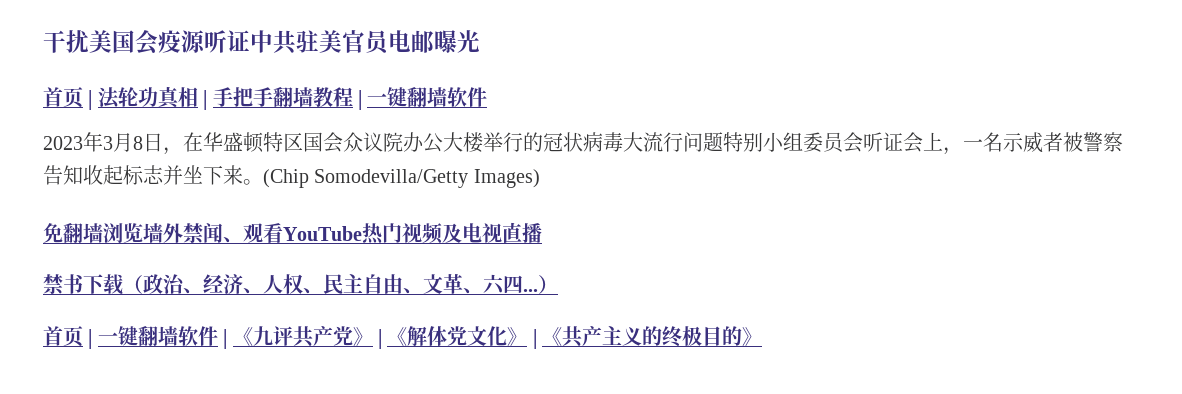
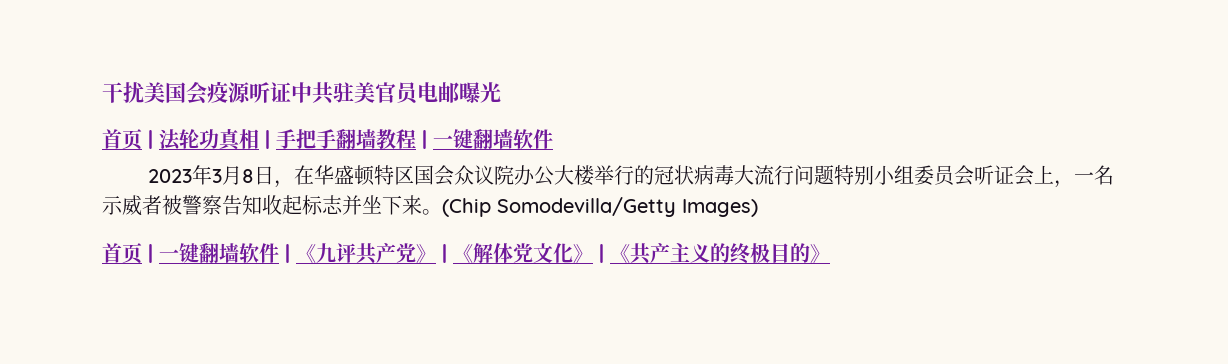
[43,222,542,245] [43,274,558,295] // 免翻墙浏览墙外禁闻、观看YouTube热门视频及电视直播 // 禁书下载（政治、经济、人权、民主自由、文革、六四...） -> (758, 208) none

